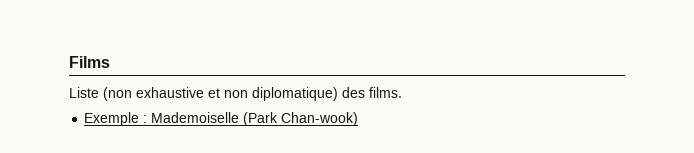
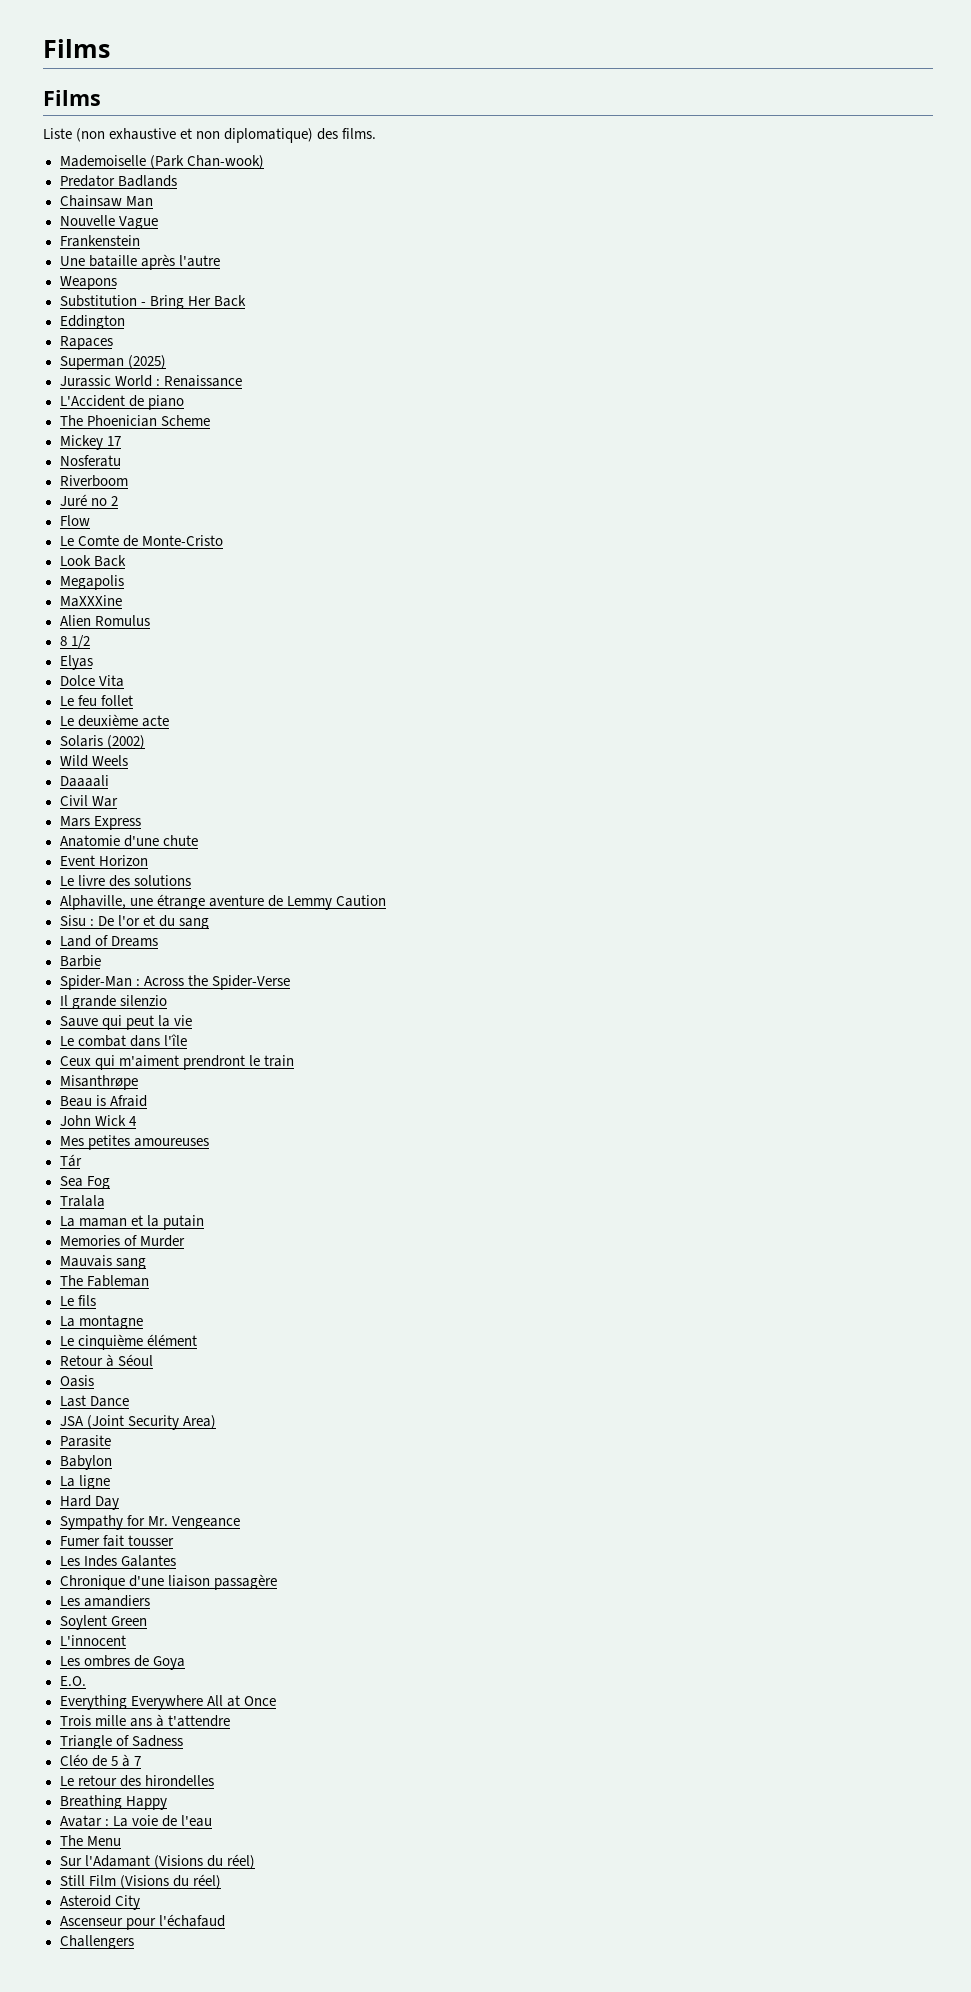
[69,56,110,68] Films -> [43,39,110,58] [43,90,101,106] Films // Films
[84,112,148,126] Exemple : -> (377, 133) none
(359, 119) none -> [59,175,177,187] [59,195,153,207] [59,215,158,229] [59,235,140,247] [59,254,220,270] [59,276,117,290] [59,295,246,309] [59,315,125,329] [59,336,113,350] [59,355,166,370] [59,375,242,387] [59,395,184,410] [59,415,210,427] [59,435,121,450] [59,455,121,467] [59,475,128,487] [59,494,118,506] [59,515,90,526] [59,535,223,547] [59,555,126,567] [59,575,124,590] [59,595,122,607] [59,615,150,626] [59,635,90,649] [59,655,93,670] [59,675,124,687] [59,695,133,706] [59,714,169,727] [59,735,145,749] [59,755,128,767] [59,775,109,787] [59,795,118,807] [59,816,141,830] [59,835,198,847] [59,855,148,866] [59,875,191,887] [59,894,386,910] [59,915,209,929] [59,935,158,947] [59,955,101,967] [59,975,290,990] [59,995,167,1009] [59,1015,192,1030] [59,1034,187,1047] [59,1055,294,1070] [59,1075,138,1090] [59,1095,147,1107] [59,1115,137,1126] [59,1135,209,1150] [59,1154,82,1167] [59,1176,110,1189] [59,1195,105,1207] [59,1215,204,1230] [59,1235,185,1247] [59,1255,146,1269] [59,1275,149,1287] [59,1295,96,1306] [59,1315,143,1329] [59,1334,197,1350] [59,1354,153,1367] [59,1375,94,1387] [59,1395,129,1407] [59,1415,216,1430] [59,1435,111,1447] [59,1455,112,1470] [59,1475,110,1489] [59,1495,119,1510] [59,1515,240,1530] [59,1535,174,1547] [59,1555,176,1567] [59,1574,277,1590] [59,1595,150,1607] [59,1615,147,1630] [59,1635,126,1646] [59,1655,185,1670] [59,1676,86,1686] [59,1695,276,1710] [59,1714,230,1727] [59,1735,183,1749] [59,1754,141,1767] [59,1775,214,1787] [59,1795,167,1810] [59,1815,212,1827] [59,1835,121,1846] [59,1854,255,1869] [59,1874,221,1889] [59,1895,140,1910] [59,1914,225,1930] [59,1935,134,1949] // Predator Badlands // Chainsaw Man // Nouvelle Vague // Frankenstein // Une bataille après l'autre // Weapons // Substitution - Bring Her Back // Eddington // Rapaces // Superman (2025) // Jurassic World : Renaissance // L'Accident de piano // The Phoenician Scheme // Mickey 17 // Nosferatu // Riverboom // Juré no 2 // Flow // Le Comte de Monte-Cristo // Look Back // Megapolis // MaXXXine // Alien Romulus // 8 1/2 // Elyas // Dolce Vita // Le feu follet // Le deuxième acte // Solaris (2002) // Wild Weels // Daaaali // Civil War // Mars Express // Anatomie d'une chute // Event Horizon // Le livre des solutions // Alphaville, une étrange aventure de Lemmy Caution // Sisu : De l'or et du sang // Land of Dreams // Barbie // Spider-Man : Across the Spider-Verse // Il grande silenzio // Sauve qui peut la vie // Le combat dans l'île // Ceux qui m'aiment prendront le train // Misanthrøpe // Beau is Afraid // John Wick 4 // Mes petites amoureuses // Tár // Sea Fog // Tralala // La maman et la putain // Memories of Murder // Mauvais sang // The Fableman // Le fils // La montagne // Le cinquième élément // Retour à Séoul // Oasis // Last Dance // JSA (Joint Security Area) // Parasite // Babylon // La ligne // Hard Day // Sympathy for Mr. Vengeance // Fumer fait tousser // Les Indes Galantes // Chronique d'une liaison passagère // Les amandiers // Soylent Green // L'innocent // Les ombres de Goya // E.O. // Everything Everywhere All at Once // Trois mille ans à t'attendre // Triangle of Sadness // Cléo de 5 à 7 // Le retour des hirondelles // Breathing Happy // Avatar : La voie de l'eau // The Menu // Sur l'Adamant (Visions du réel) // Still Film (Visions du réel) // Asteroid City // Ascenseur pour l'échafaud // Challengers

